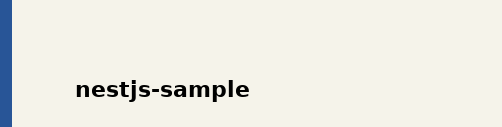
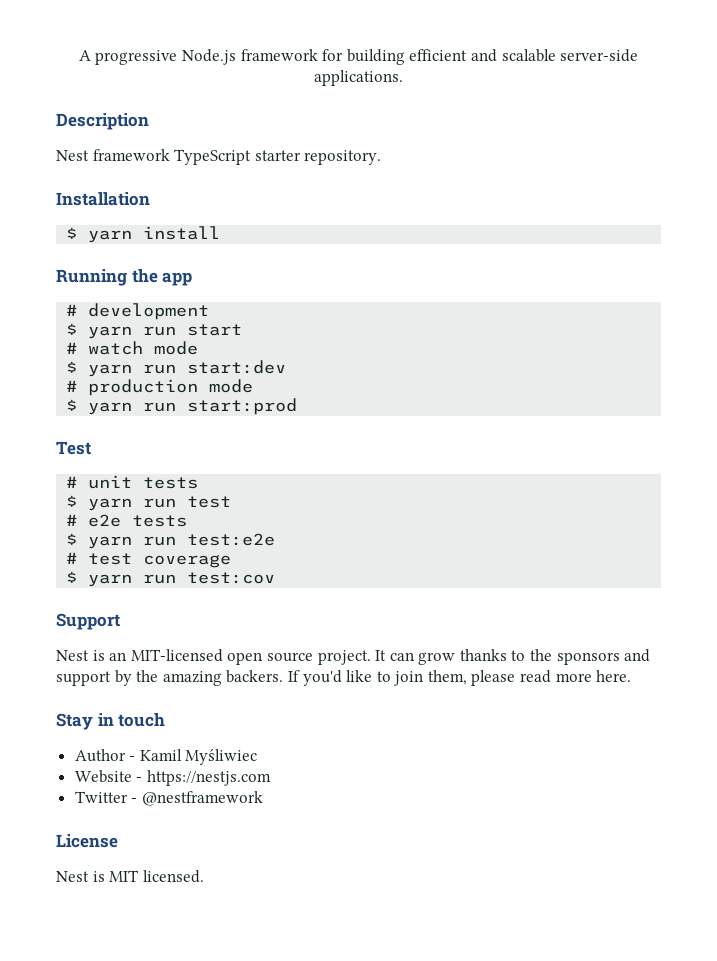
[75,80,250,102] nestjs-sample -> [78,49,639,65] [314,70,403,86] [56,113,149,130] [56,149,382,165] [56,192,150,206] [66,226,221,243] [56,269,193,286] [66,303,210,320] [66,323,243,339] [66,341,199,355] [66,360,287,377] [66,379,254,396] [66,398,298,415] [56,441,91,455] [66,475,199,489] [66,495,232,511] [66,514,188,527] [66,533,276,549] [66,552,232,568] [66,571,276,587] [56,613,120,630] [56,649,651,665] [56,670,632,686] [56,713,166,730] [74,749,258,765] [74,770,271,786] [74,791,263,806] [56,834,118,848] [56,870,204,883] A progressive Node.js framework for building efficient and scalable server-side applications. // Description // Nest framework TypeScript starter repository. // Installation // $ yarn install // Running the app // # development // $ yarn run start // # watch mode // $ yarn run start:dev // # production mode // $ yarn run start:prod // Test // # unit tests // $ yarn run test // # e2e tests // $ yarn run test:e2e // # test coverage // $ yarn run test:cov // Support // Nest is an MIT-licensed open source project. It can grow thanks to the sponsors and support by the amazing backers. If you'd like to join them, please read more here. // Stay in touch // Author - Kamil Myśliwiec // Website - https://nestjs.com // Twitter - @nestframework // License // Nest is MIT licensed.

